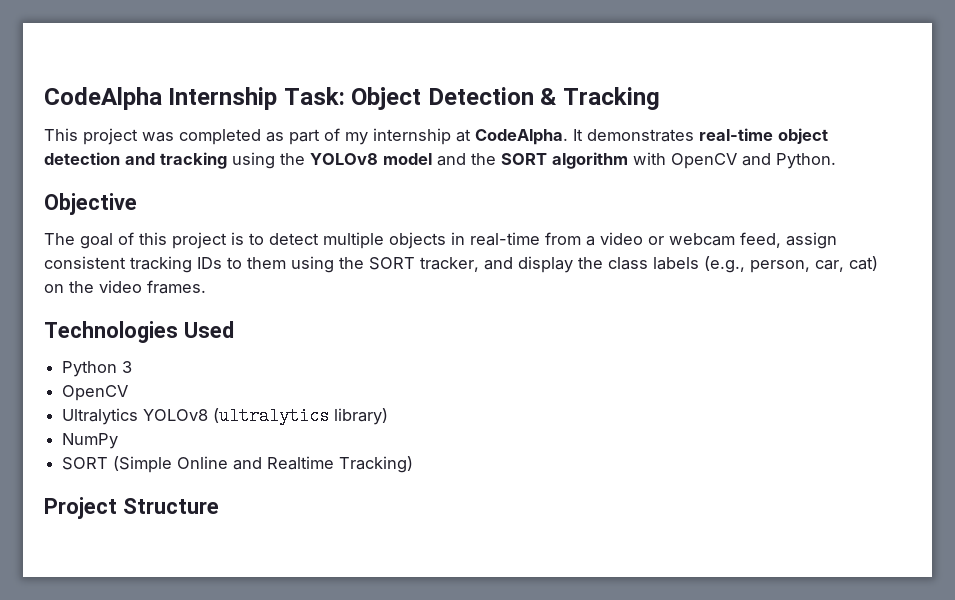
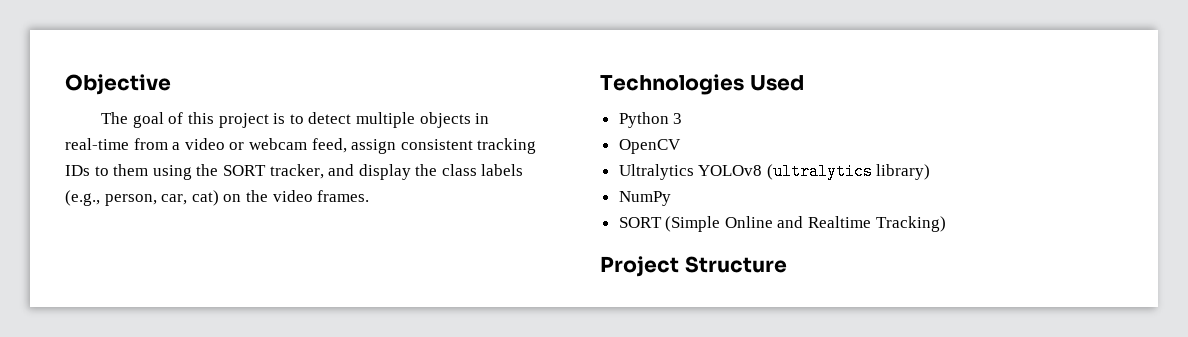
[44,87,660,110] [44,128,828,145] [44,152,836,169] CodeAlpha Internship Task: Object Detection & Tracking // This project was completed as part of my internship at CodeAlpha. It demonstrates real-time object detection and tracking using the YOLOv8 model and the SORT algorithm with OpenCV and Python. // -> (65, 84) none

